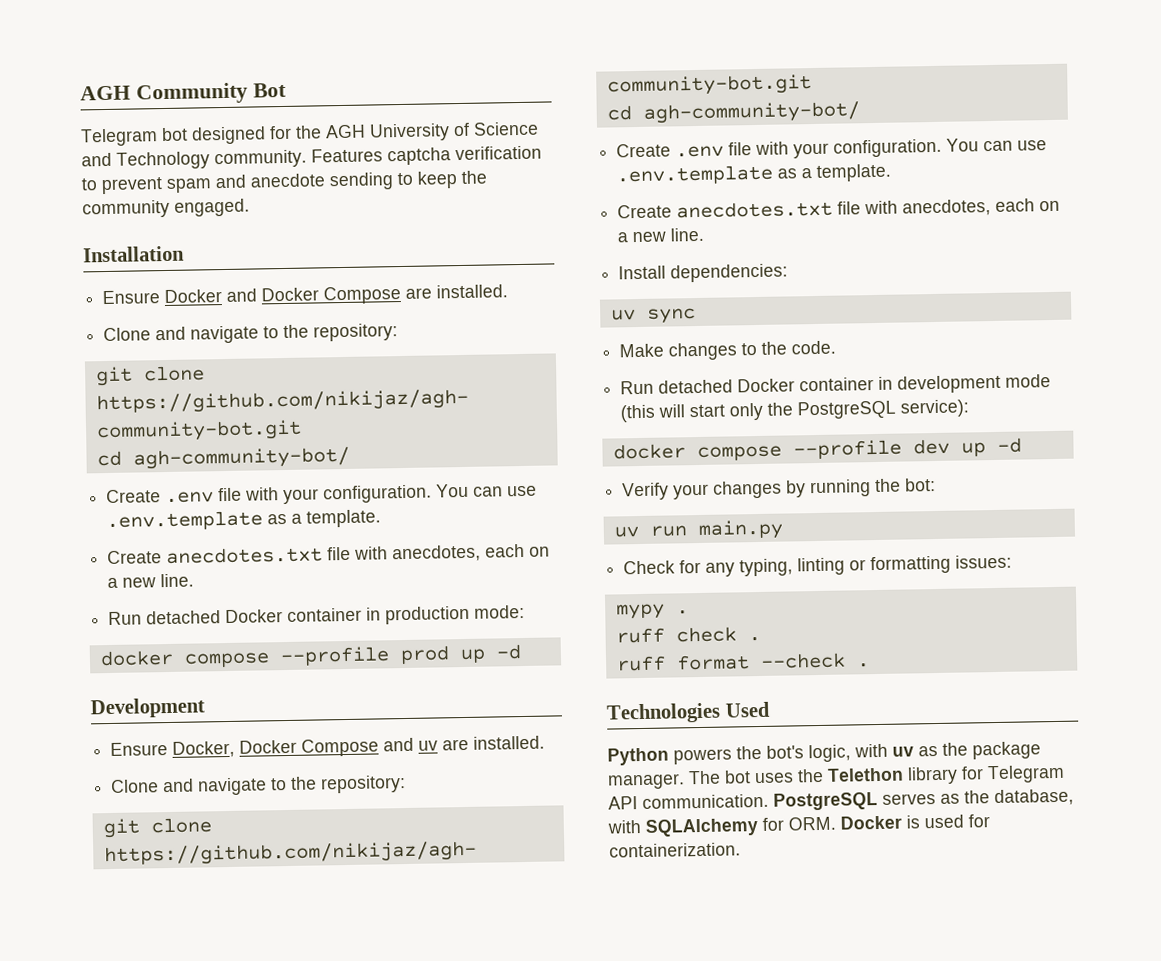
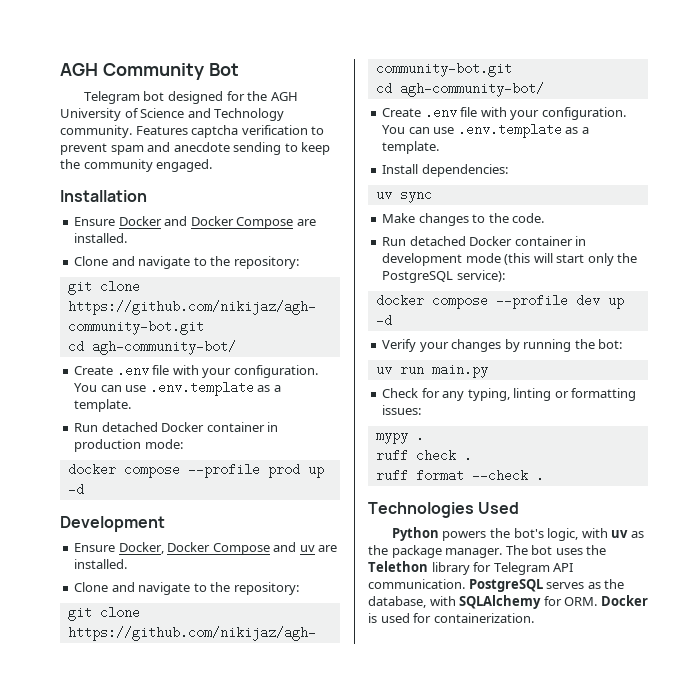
[107,543,551,565] [107,573,195,589] // Create anecdotes.txt file with anecdotes, each on a new line. -> (132, 405) none
[617,198,1061,219] [617,227,705,243] // Create anecdotes.txt file with anecdotes, each on a new line. -> (440, 147) none

